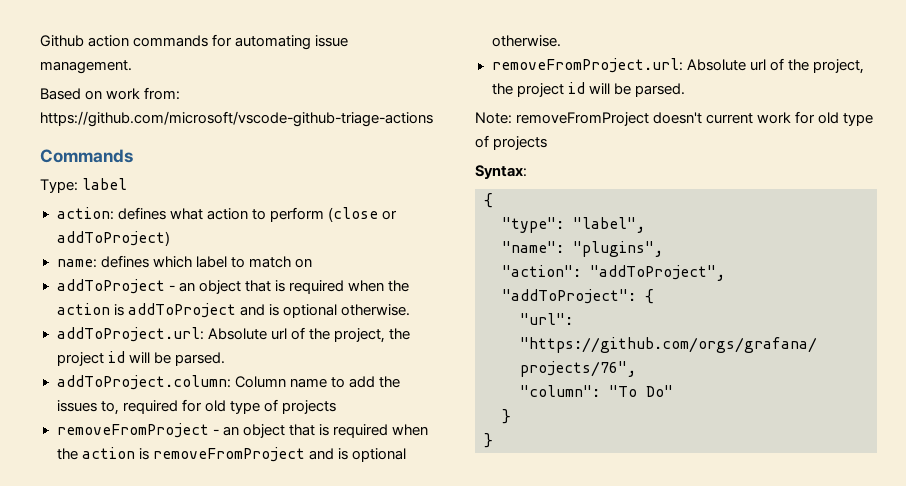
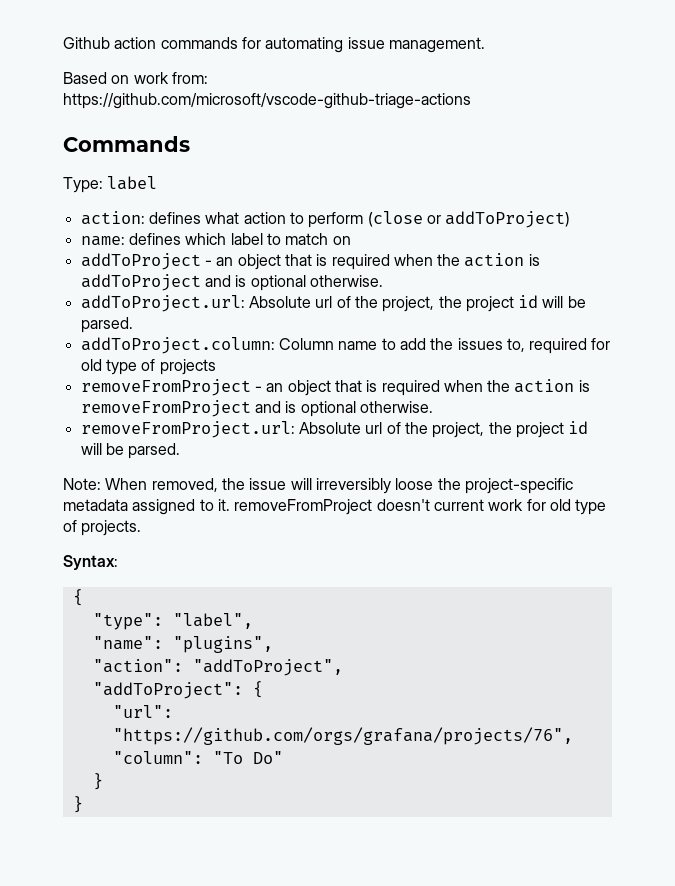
(512, 118) none -> [105,478,573,494] [63,499,230,515] When removed, the issue will irreversibly loose the project-specific metadata assigned to it.
[493,136,548,150] projects -> [81,520,142,536] projects.

